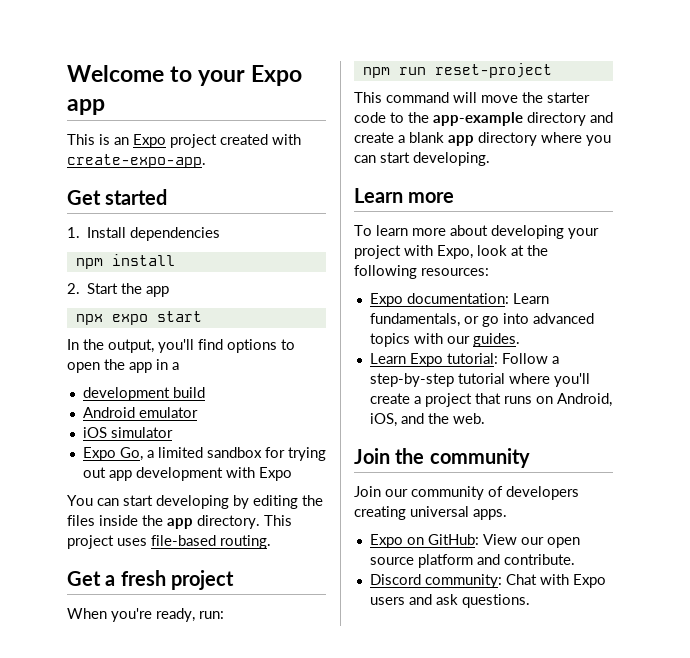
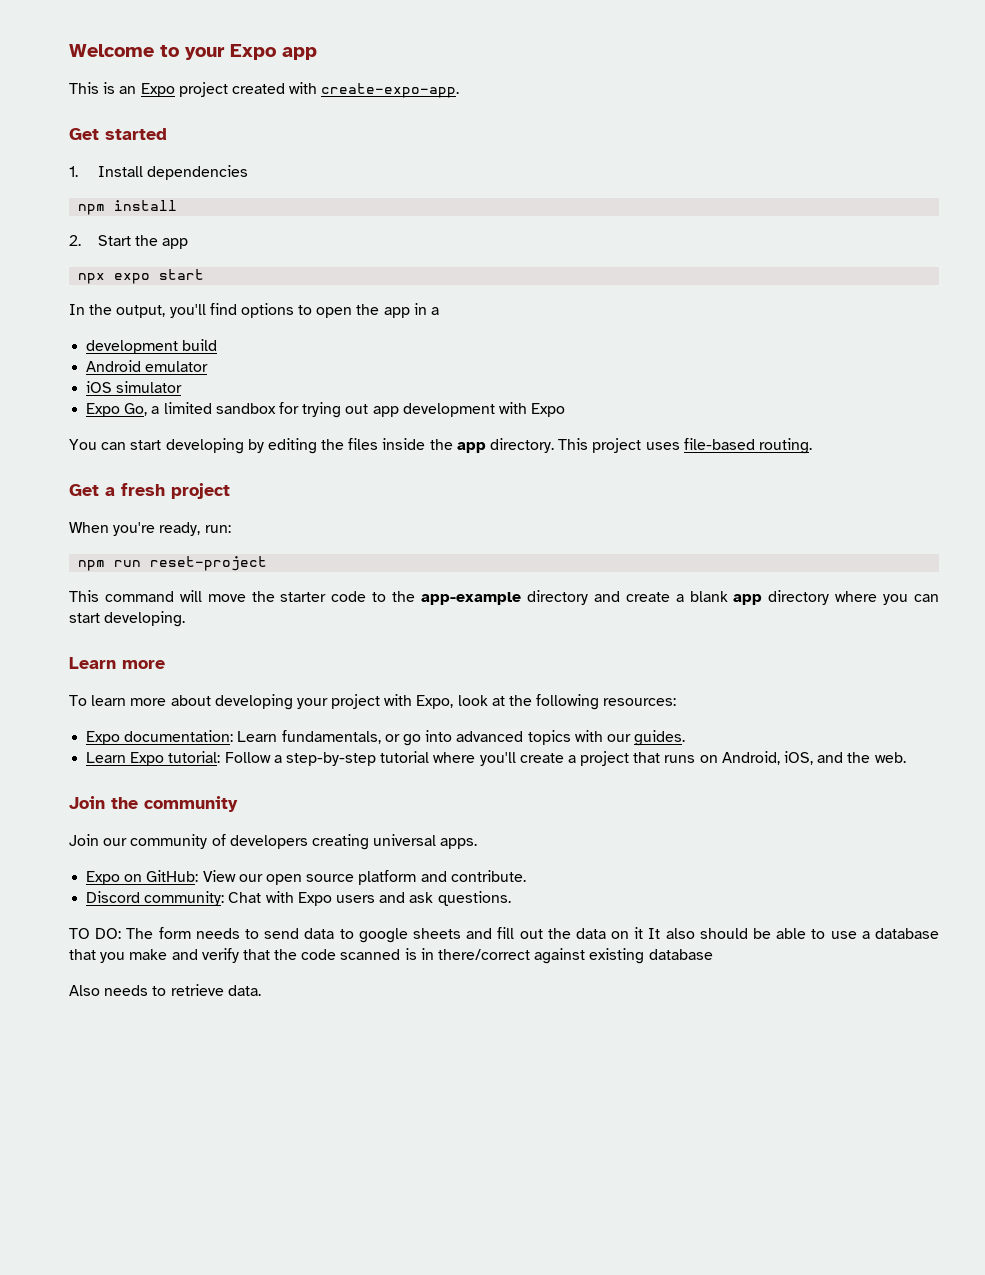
(530, 601) none -> [69,927,940,943] [69,948,713,964] [69,984,261,996] // TO DO: The form needs to send data to google sheets and fill out the data on it It also should be able to use a database that you make and verify that the code scanned is in there/correct against existing database // Also needs to retrieve data.

